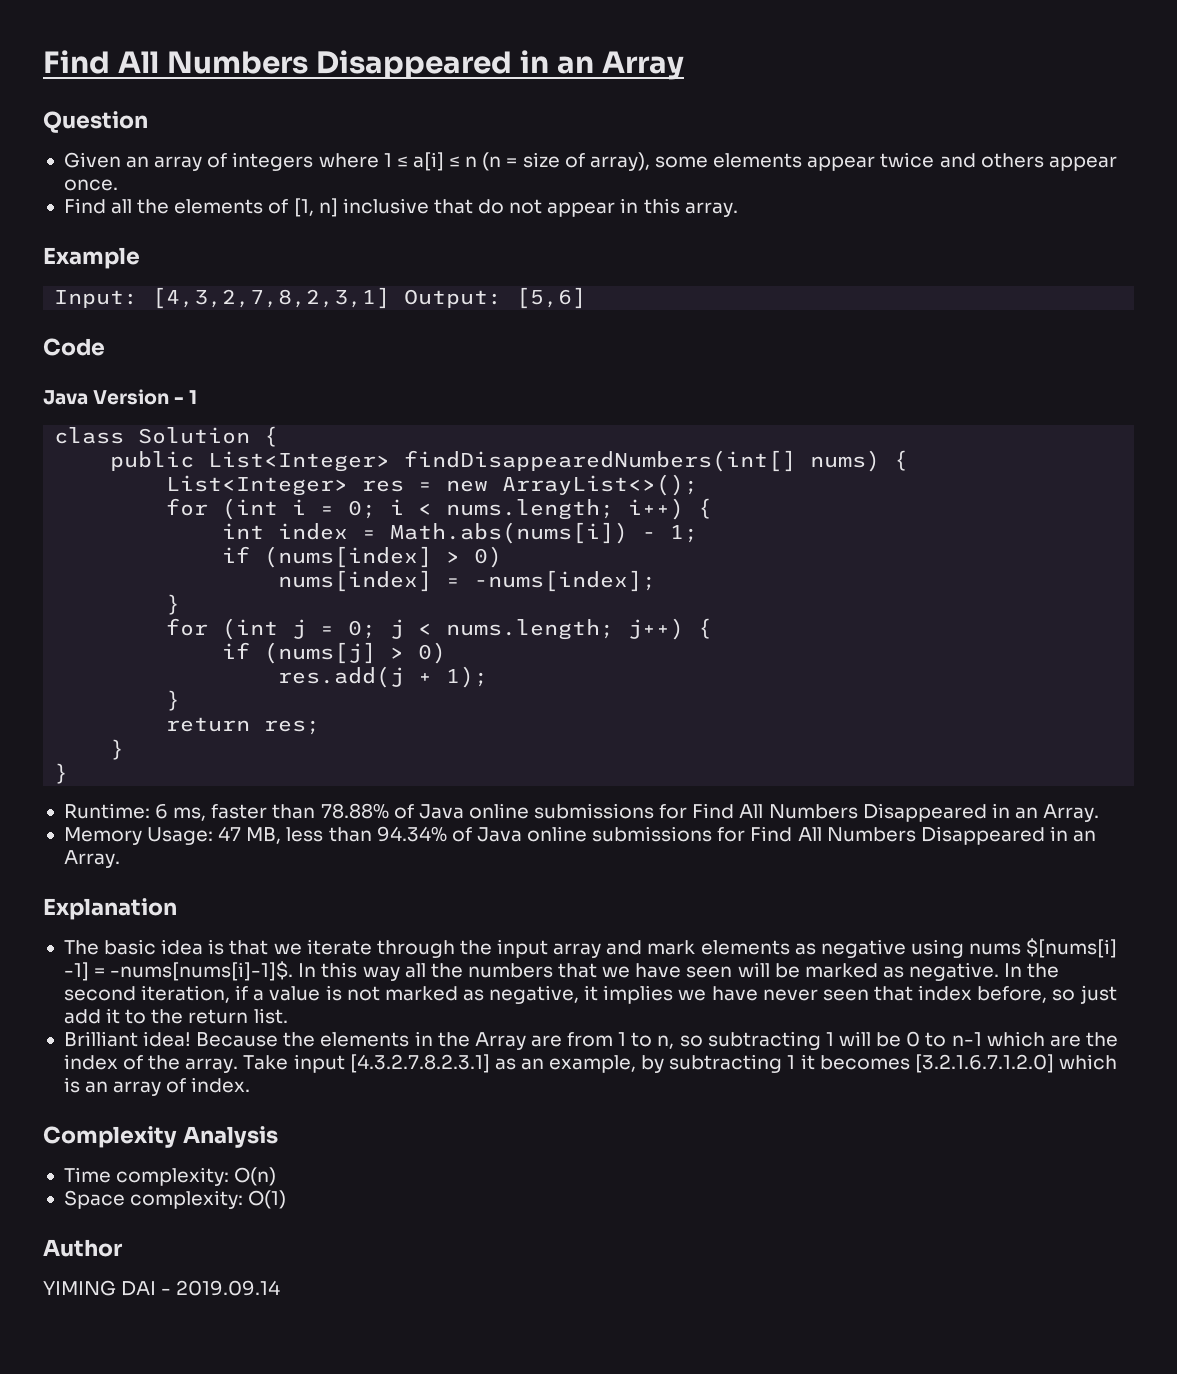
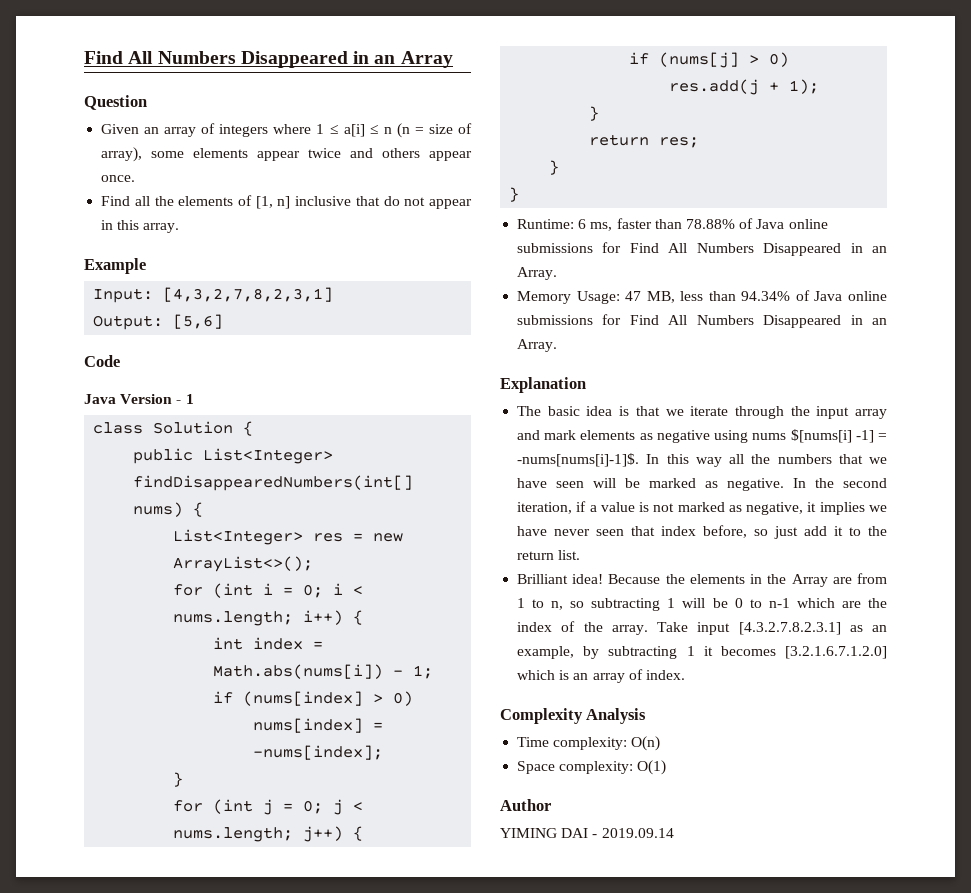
(391, 298) none -> (334, 294) //

